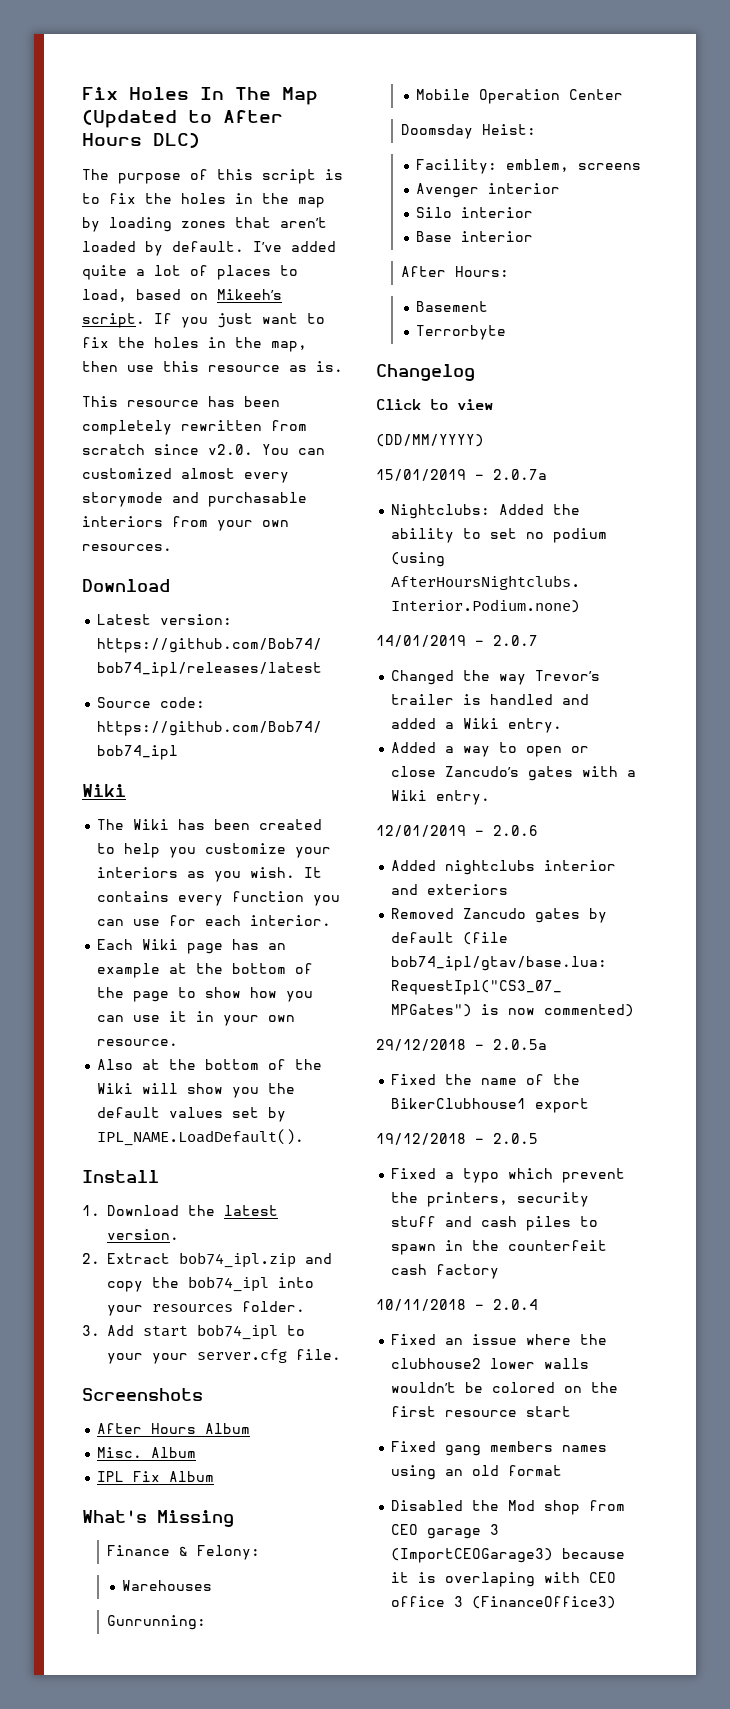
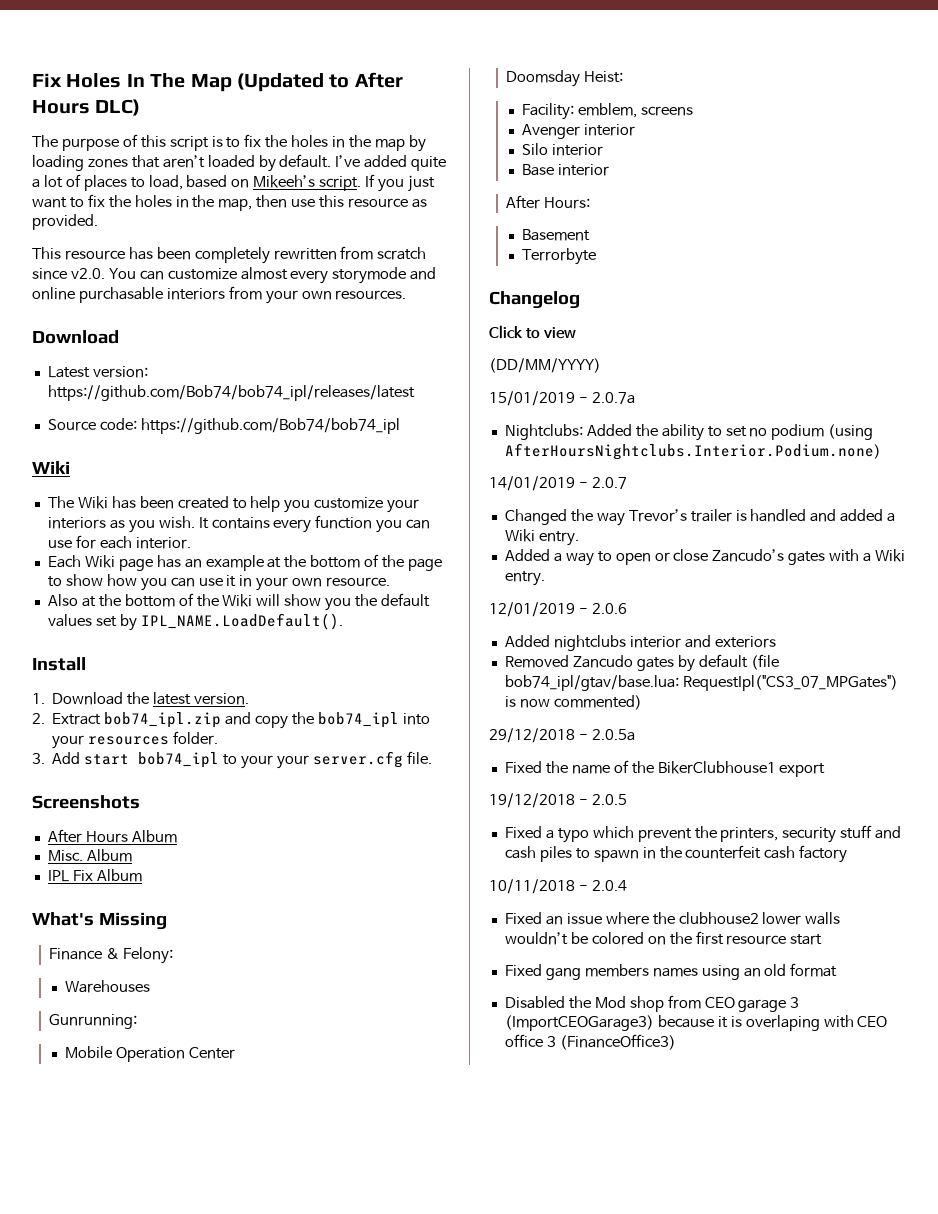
[316,361,343,372] is. -> [32,214,98,230] provided.
[82,468,172,479] customized -> [167,268,237,280] customize
(199, 497) none -> [32,287,75,300] online

